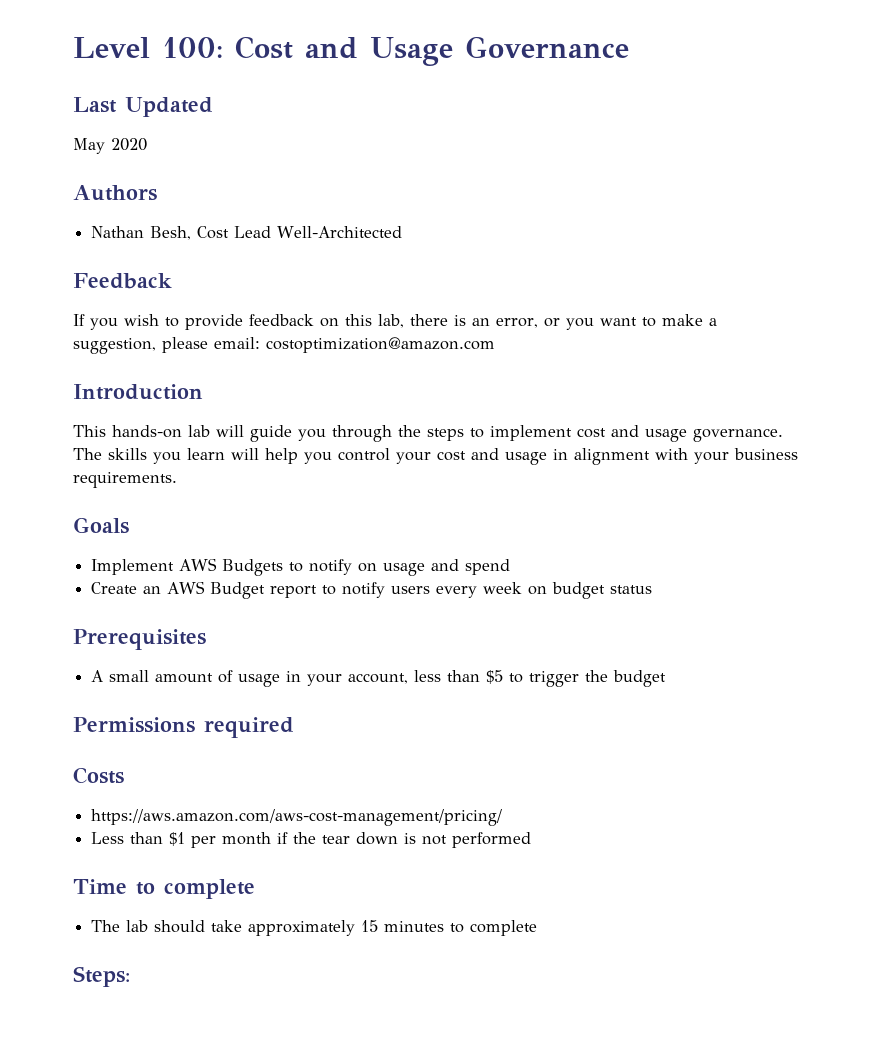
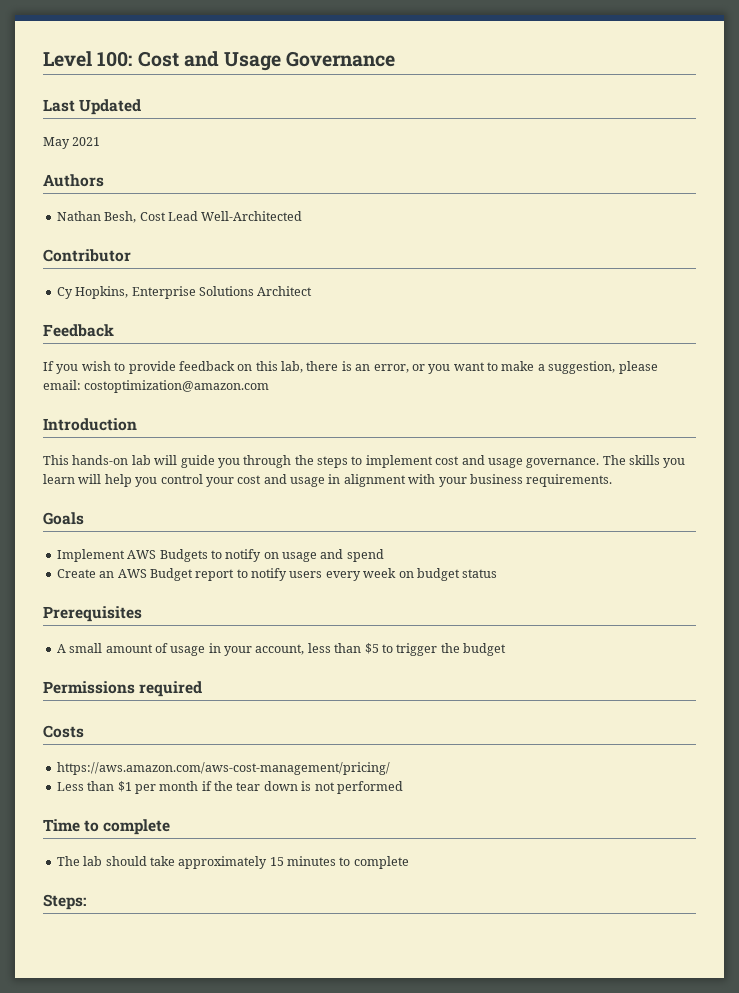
[111,138,147,151] 2020 -> [72,137,101,146] 2021
(403, 232) none -> [43,249,131,262] [56,286,313,299] // Contributor // Cy Hopkins, Enterprise Solutions Architect

